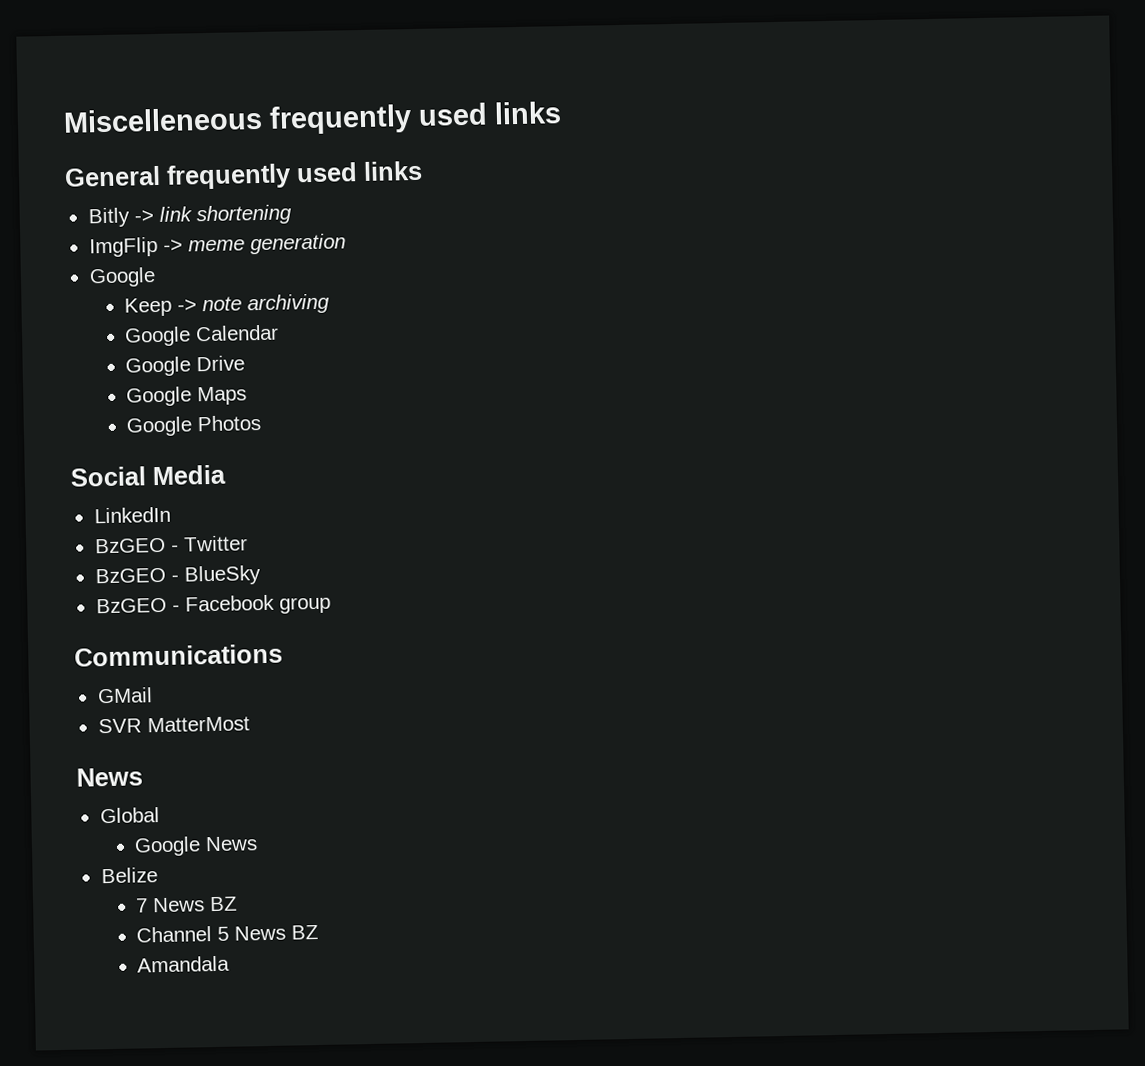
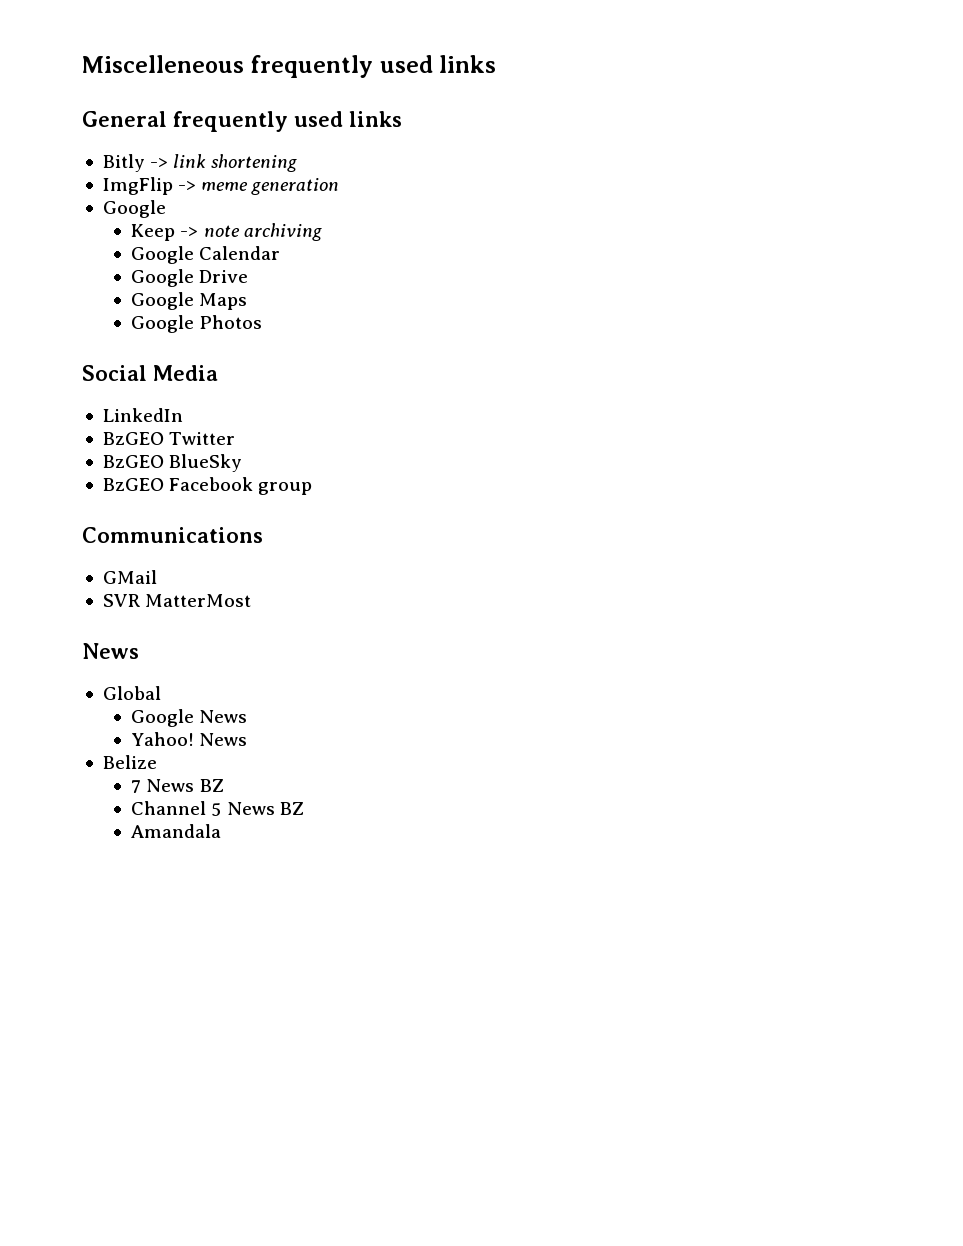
[170,544,179,552] - -> (164, 438) none
[170,574,179,582] - -> (164, 461) none
[171,604,180,612] - -> (164, 484) none
(259, 844) none -> [131,732,248,746] // Yahoo! News

